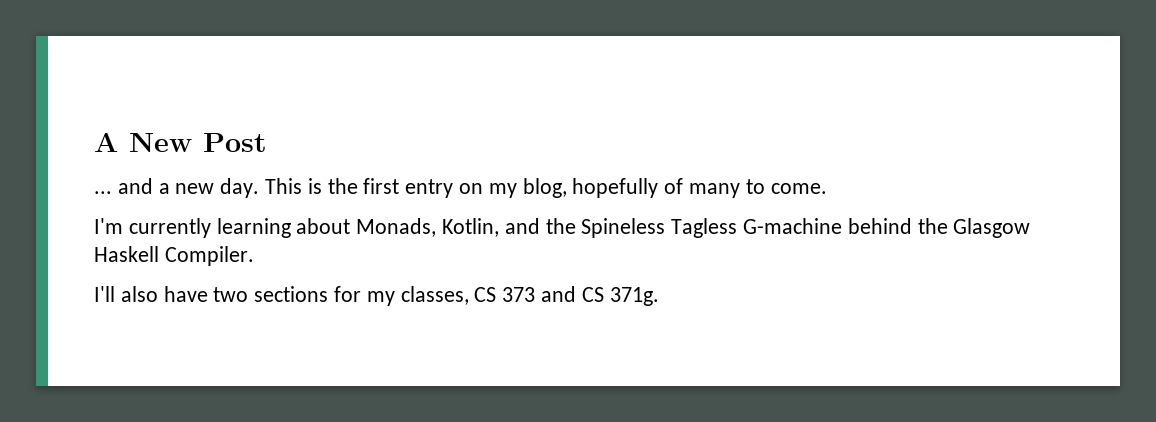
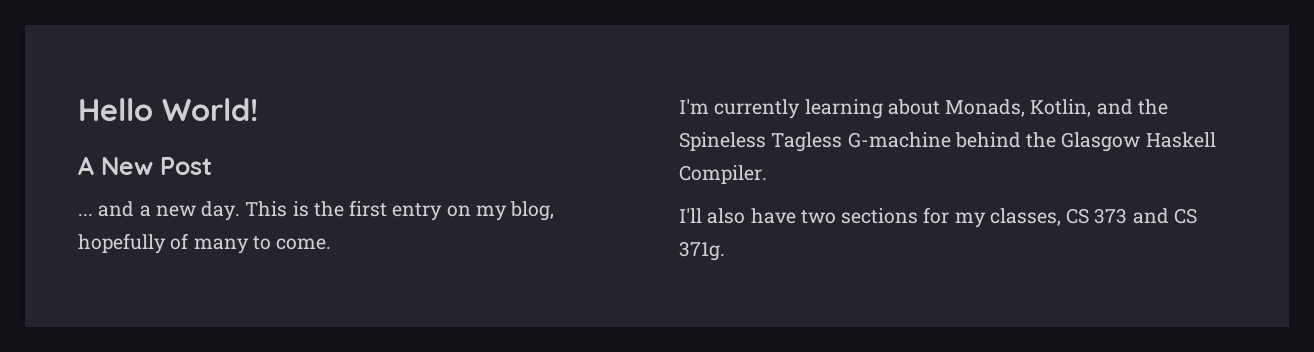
(94, 142) none -> [78,98,258,121] Hello World! //

